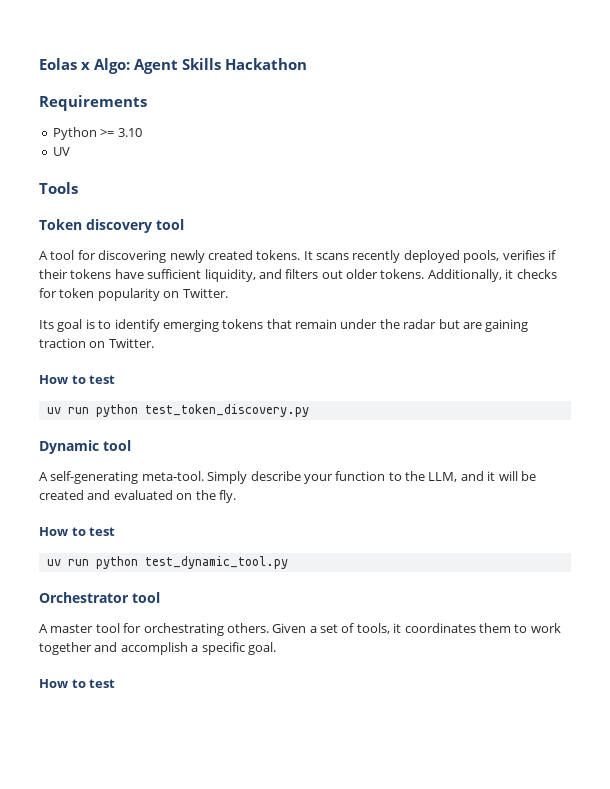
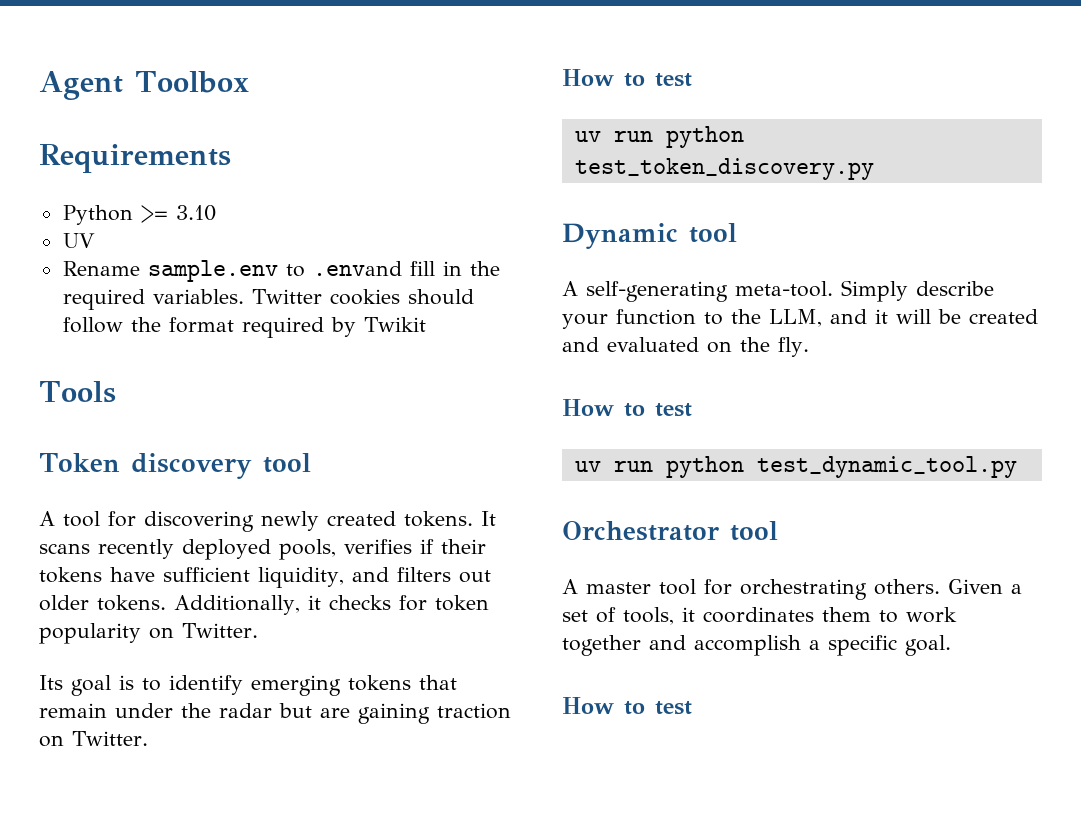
[39,58,307,74] Eolas x Algo: Agent Skills Hackathon -> [39,71,249,100] Agent Toolbox
(70, 151) none -> [62,260,500,282] [62,289,474,310] [62,317,426,338] // Rename sample.env to .envand fill in the required variables. Twitter cookies should follow the format required by Twikit

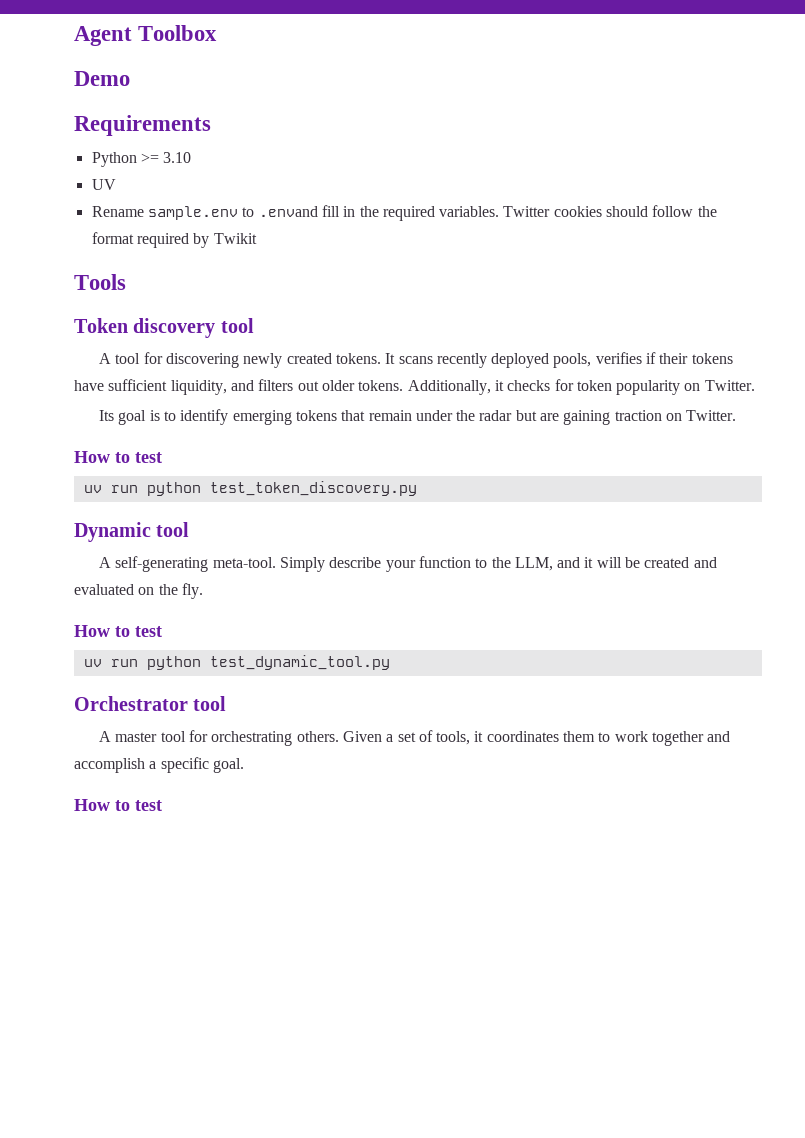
(249, 82) none -> [74,71,130,86] // Demo

